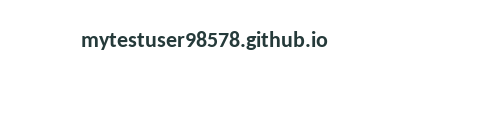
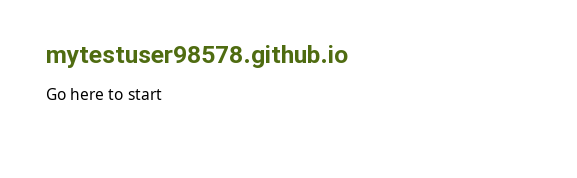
(328, 40) none -> [46,88,162,100] // Go here to start

